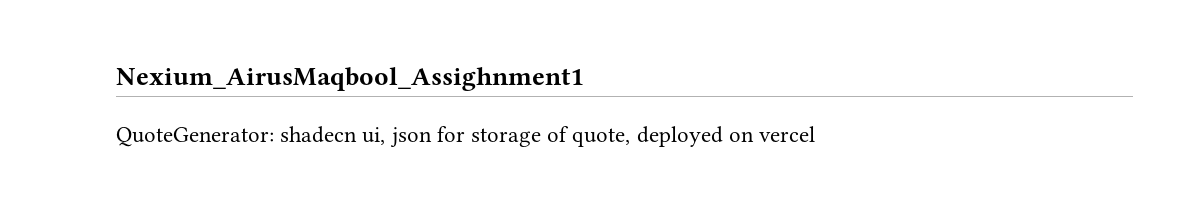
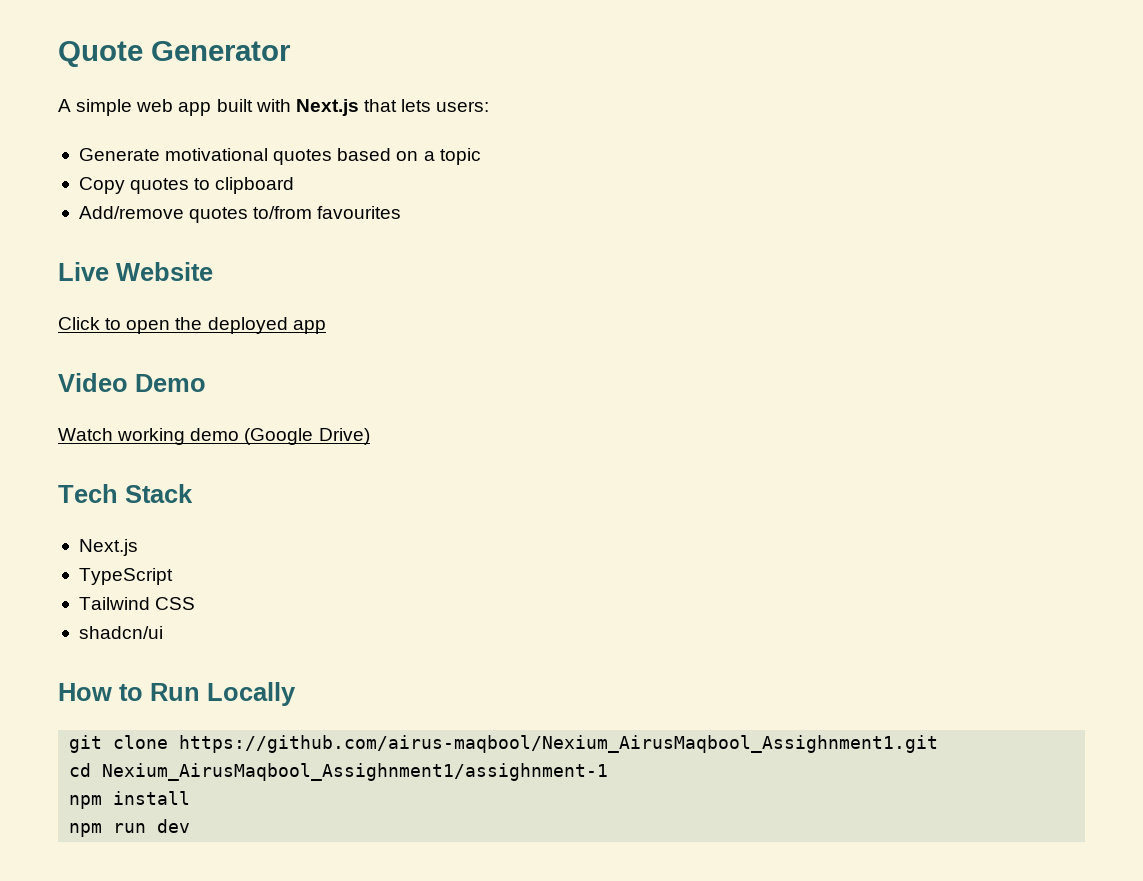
[116,67,584,91] [116,126,816,148] Nexium_AirusMaqbool_Assighnment1 // QuoteGenerator: shadecn ui, json for storage of quote, deployed on vercel -> [58,41,291,67] [58,99,490,116] [78,148,481,165] [78,177,295,194] [78,206,402,223] [58,262,213,281] [58,317,326,334] [58,373,206,392] [58,428,370,445] [58,484,193,503] [78,539,138,556] [78,568,173,585] [78,597,196,610] [78,626,163,639] [58,682,296,706] [69,735,939,753] [69,763,609,781] [69,791,191,809] [69,819,191,837] Quote Generator // A simple web app built with Next.js that lets users: // Generate motivational quotes based on a topic // Copy quotes to clipboard // Add/remove quotes to/from favourites // Live Website // Click to open the deployed app // Video Demo // Watch working demo (Google Drive) // Tech Stack // Next.js // TypeScript // Tailwind CSS // shadcn/ui // How to Run Locally // git clone https://github.com/airus-maqbool/Nexium_AirusMaqbool_Assighnment1.git // cd Nexium_AirusMaqbool_Assighnment1/assighnment-1 // npm install // npm run dev

